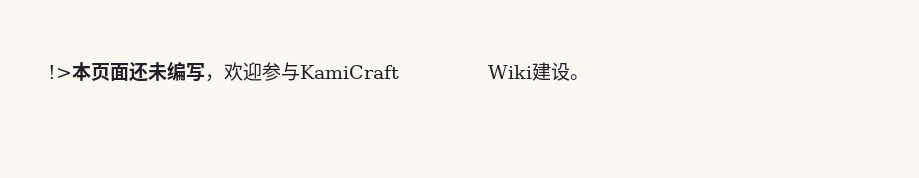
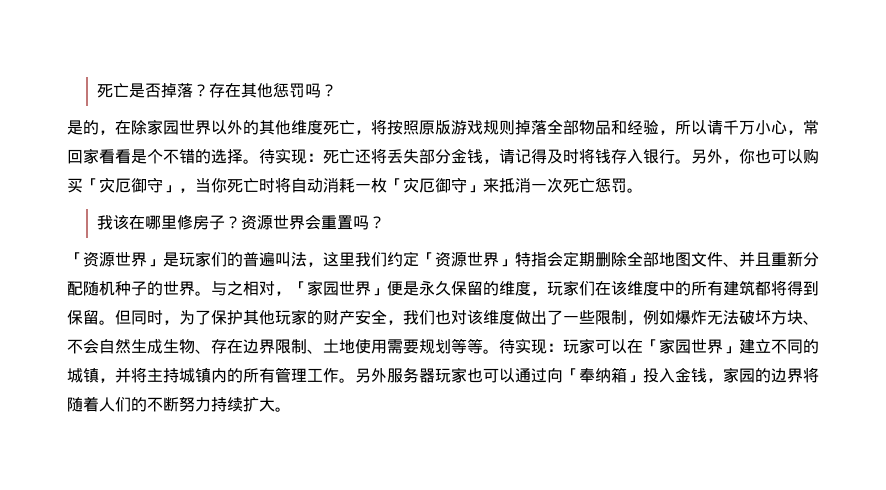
[48,61,570,82] !>本页面还未编写，欢迎参与KamiCraft Wiki建设 -> [97,82,338,98] [67,119,819,135] [67,148,819,164] [67,177,643,193] [97,214,386,230] [67,251,819,267] [67,280,819,296] [67,309,819,325] [67,338,819,354] [67,367,819,383] [67,396,275,412] 死亡是否掉落？存在其他惩罚吗？ // 是的，在除家园世界以外的其他维度死亡，将按照原版游戏规则掉落全部物品和经验，所以请千万小心，常回家看看是个不错的选择。待实现：死亡还将丢失部分金钱，请记得及时将钱存入银行。另外，你也可以购买「灾厄御守」，当你死亡时将自动消耗一枚「灾厄御守」来抵消一次死亡惩罚。 // 我该在哪里修房子？资源世界会重置吗？ // 「资源世界」是玩家们的普遍叫法，这里我们约定「资源世界」特指会定期删除全部地图文件、并且重新分配随机种子的世界。与之相对，「家园世界」便是永久保留的维度，玩家们在该维度中的所有建筑都将得到保留。但同时，为了保护其他玩家的财产安全，我们也对该维度做出了一些限制，例如爆炸无法破坏方块、不会自然生成生物、存在边界限制、土地使用需要规划等等。待实现：玩家可以在「家园世界」建立不同的城镇，并将主持城镇内的所有管理工作。另外服务器玩家也可以通过向「奉纳箱」投入金钱，家园的边界将随着人们的不断努力持续扩大

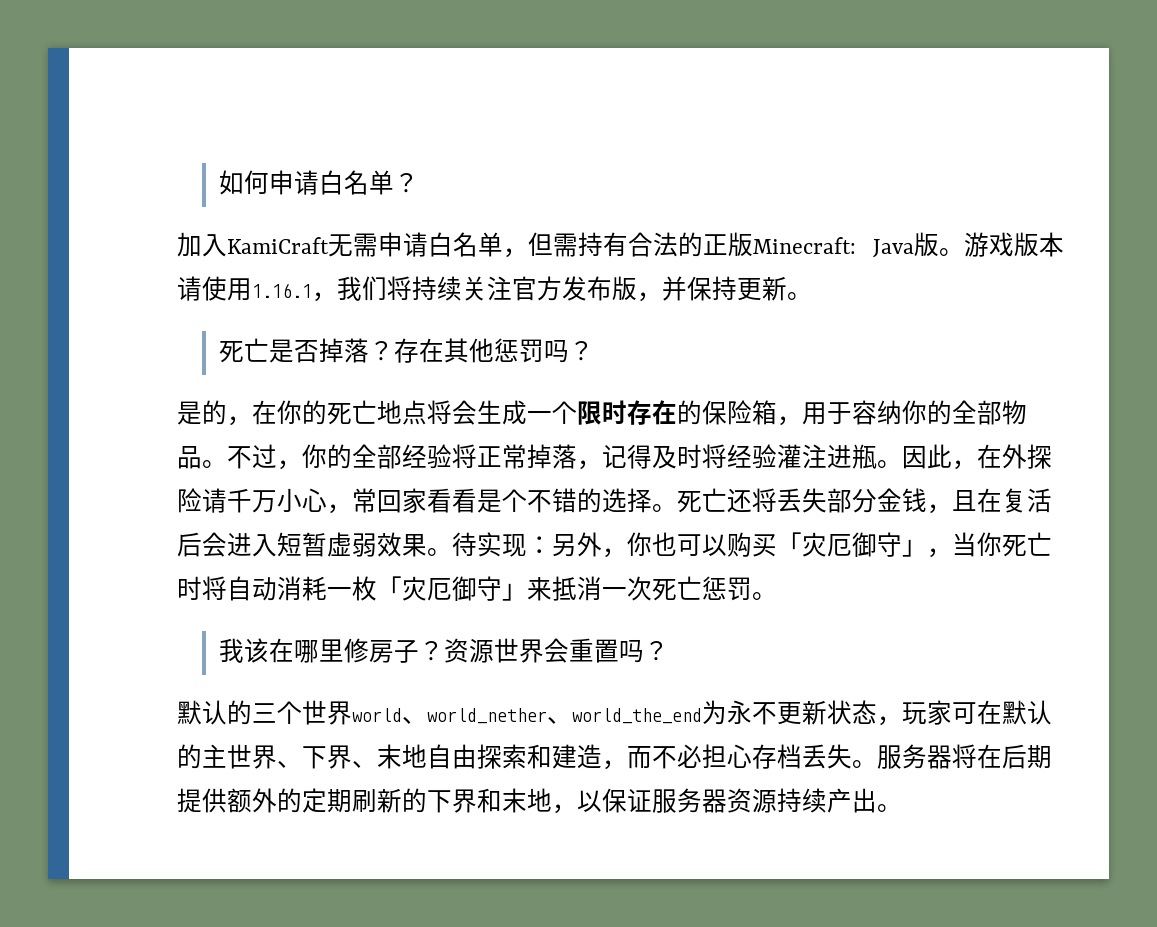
(97, 91) none -> [219,170,420,195] [177,232,1064,258] [177,276,812,302] 如何申请白名单？ // 加入KamiCraft无需申请白名单，但需持有合法的正版Minecraft: Java版。游戏版本请使用1.16.1，我们将持续关注官方发布版，并保持更新。 //
[131,119,707,135] 除家园世界以外的其他维度死亡，将按照原版游戏规则掉落全部物品和经验，所以 -> [277,400,1027,426] [177,444,1052,470] [177,488,202,513] 你的死亡地点将会生成一个限时存在的保险箱，用于容纳你的全部物品。不过，你的全部经验将正常掉落，记得及时将经验灌注进瓶。因此，在外探险
[259,148,323,164] 待实现： -> (677, 508) none
[499,148,691,164] 请记得及时将钱存入银行。 -> [952,488,1052,513] [177,532,552,557] 且在复活后会进入短暂虚弱效果。待实现：
[67,251,819,267] [67,280,819,296] [67,309,819,325] [67,338,819,354] [67,367,819,383] [67,396,275,412] 「资源世界」是玩家们的普遍叫法，这里我们约定「资源世界」特指会定期删除全部地图文件、并且重新分配随机种子的世界。与之相对，「家园世界」便是永久保留的维度，玩家们在该维度中的所有建筑都将得到保留。但同时，为了保护其他玩家的财产安全，我们也对该维度做出了一些限制，例如爆炸无法破坏方块、不会自然生成生物、存在边界限制、土地使用需要规划等等。待实现：玩家可以在「家园世界」建立不同的城镇，并将主持城镇内的所有管理工作。另外服务器玩家也可以通过向「奉纳箱」投入金钱，家园的边界将随着人们的不断努力持续扩大 -> [177,700,1052,726] [177,744,1052,770] [177,788,877,814] 默认的三个世界world、world_nether、world_the_end为永不更新状态，玩家可在默认的主世界、下界、末地自由探索和建造，而不必担心存档丢失。服务器将在后期提供额外的定期刷新的下界和末地，以保证服务器资源持续产出

